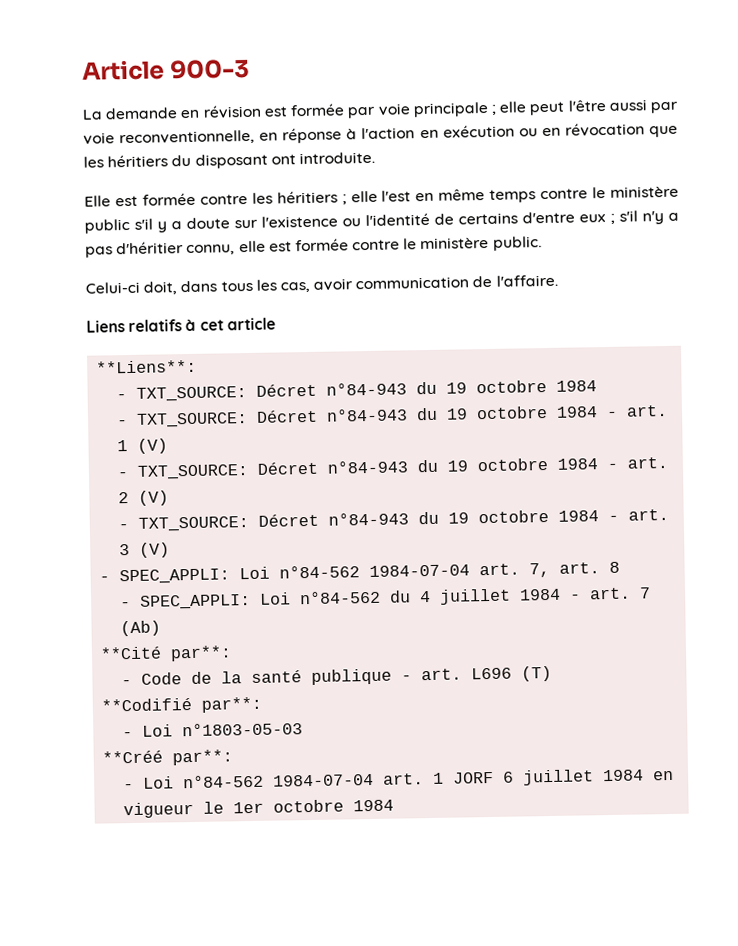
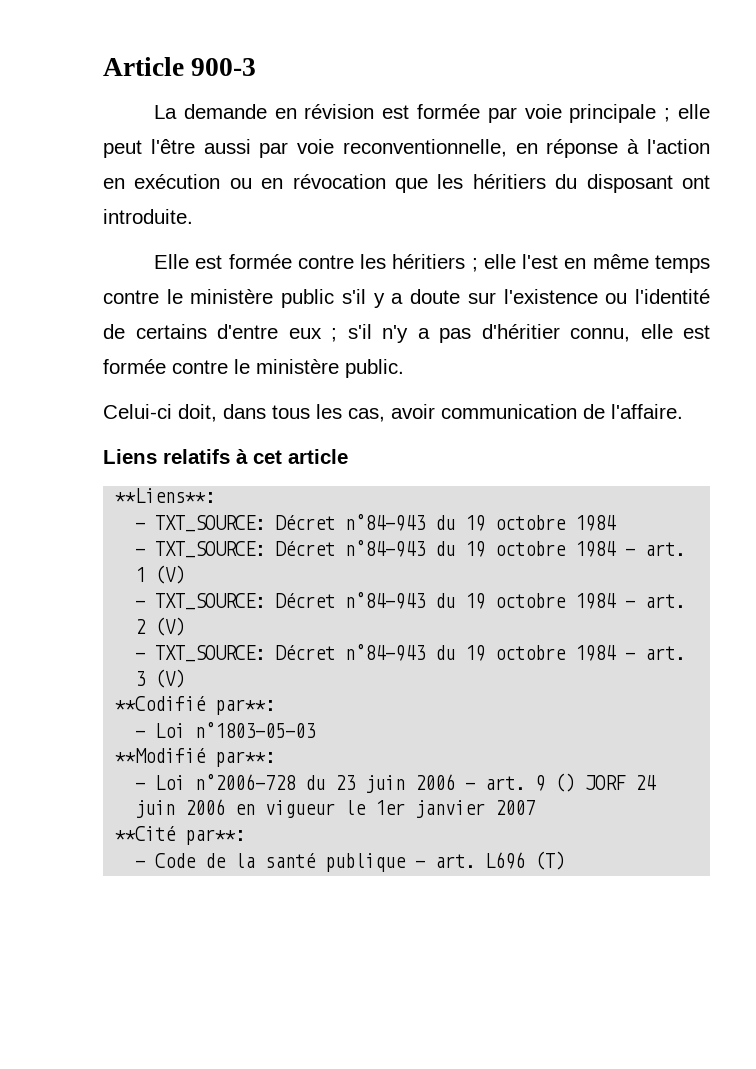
[99,561,621,585] [120,587,652,610] [120,620,162,637] - SPEC_APPLI: Loi n°84-562 1984-07-04 art. 7, art. 8 // - SPEC_APPLI: Loi n°84-562 du 4 juillet 1984 - art. 7 (Ab) -> [115,696,276,715] [135,721,317,738] [115,748,276,767] [135,773,657,793] [135,799,536,818] **Codifié par**: // - Loi n°1803-05-03 // **Modifié par**: // - Loi n°2006-728 du 23 juin 2006 - art. 9 () JORF 24 juin 2006 en vigueur le 1er janvier 2007
[101,696,263,713] [122,722,304,738] [102,749,234,766] [123,769,675,790] [123,799,395,819] // **Codifié par**: // - Loi n°1803-05-03 // **Créé par**: // - Loi n°84-562 1984-07-04 art. 1 JORF 6 juillet 1984 en vigueur le 1er octobre 1984 -> (566, 860) none

